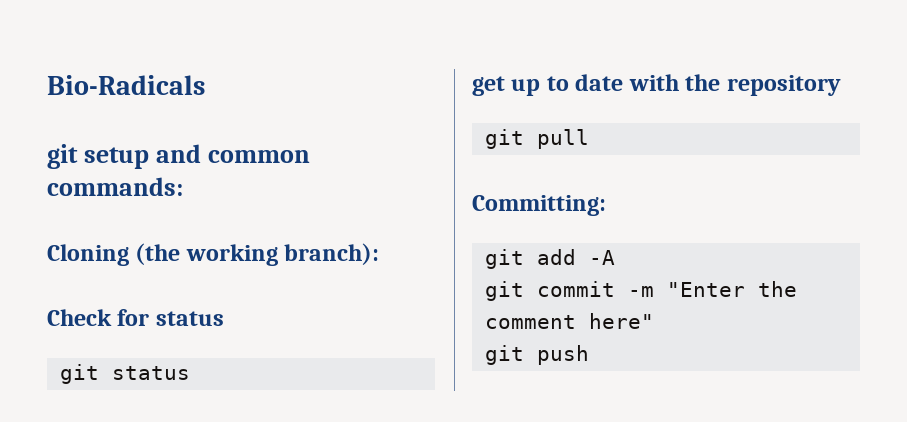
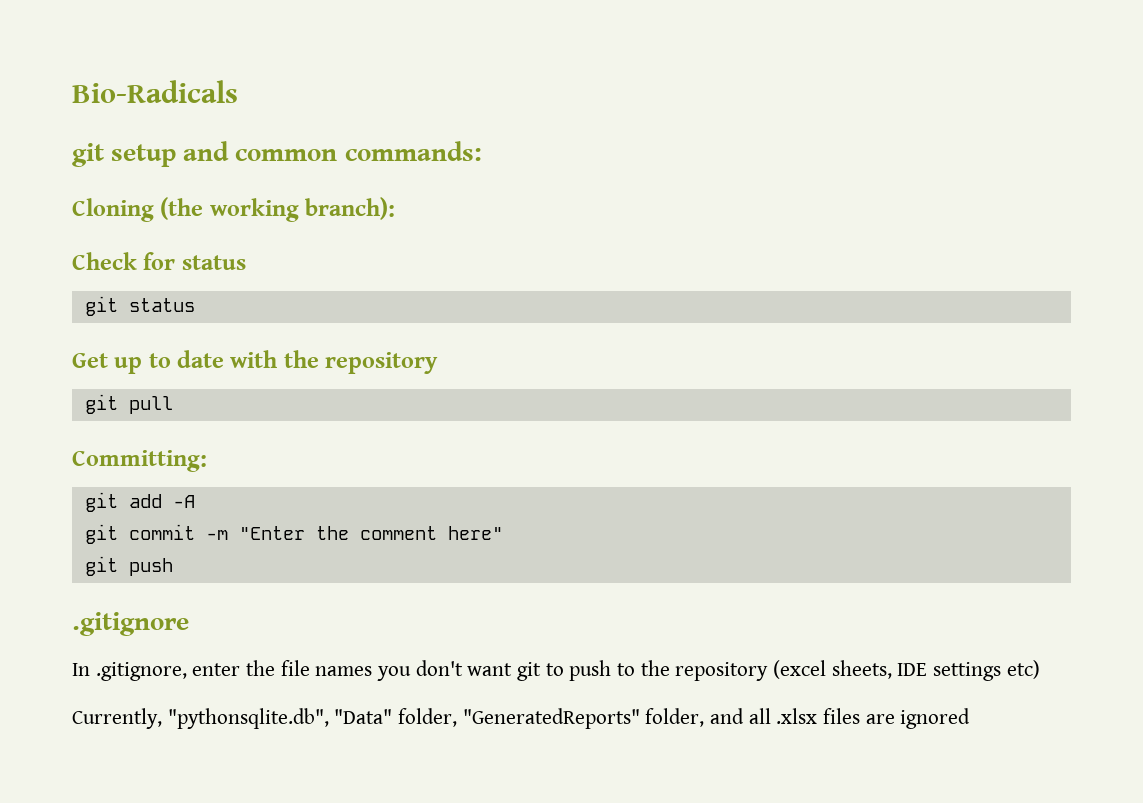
[472,76,505,96] get -> [72,353,108,368] Get
(590, 355) none -> [72,612,189,636] [72,660,1040,681] [72,708,971,729] // .gitignore // In .gitignore, enter the file names you don't want git to push to the repository (excel sheets, IDE settings etc) // Currently, "pythonsqlite.db", "Data" folder, "GeneratedReports" folder, and all .xlsx files are ignored

